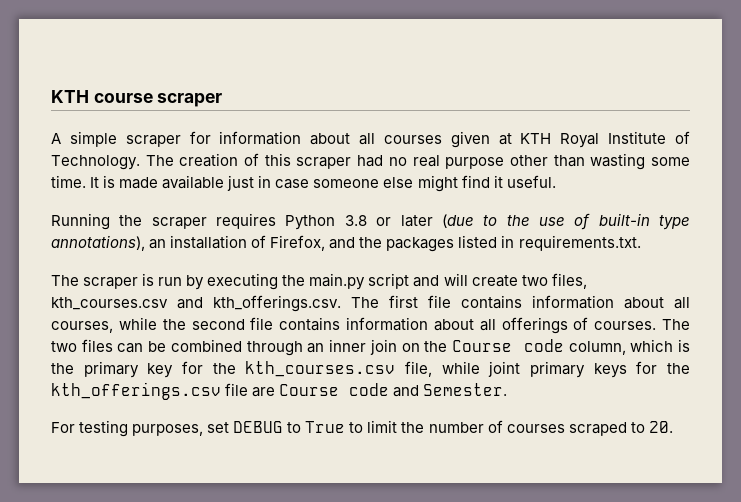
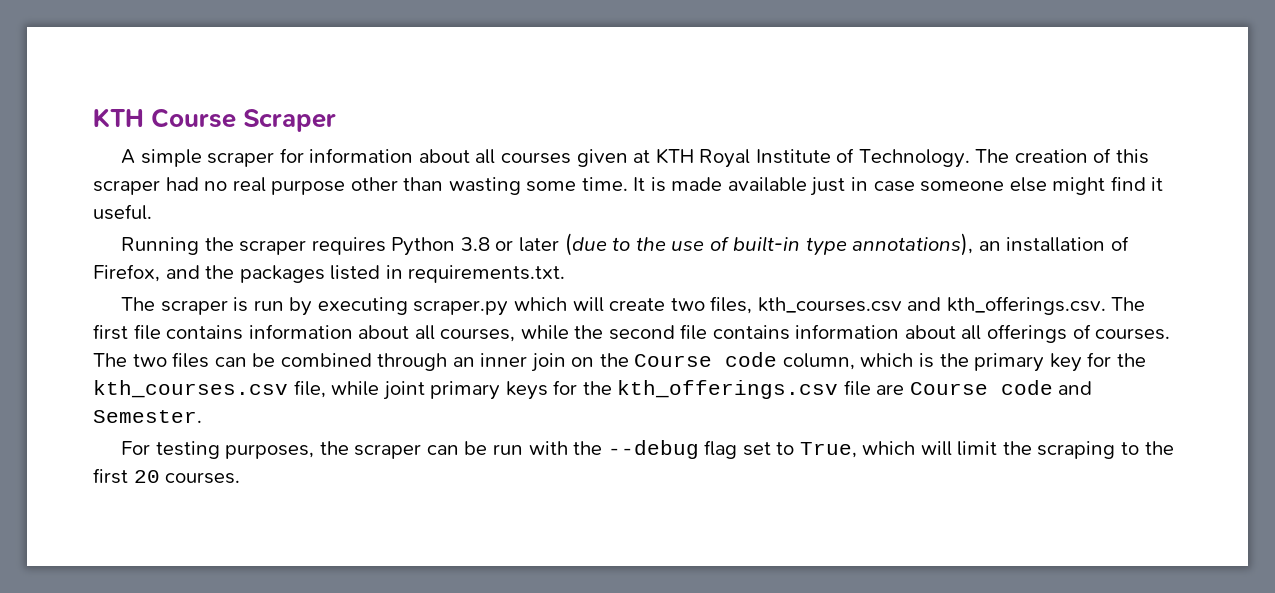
[51,90,223,107] KTH course scraper -> [93,108,337,132] KTH Course Scraper
[282,273,440,290] the main.py script and -> [413,297,568,316] scraper.py which
[207,420,673,436] set DEBUG to True to limit the number of courses scraped to 20. -> [319,440,1174,459] [93,468,241,484] the scraper can be run with the --debug flag set to True, which will limit the scraping to the first 20 courses.

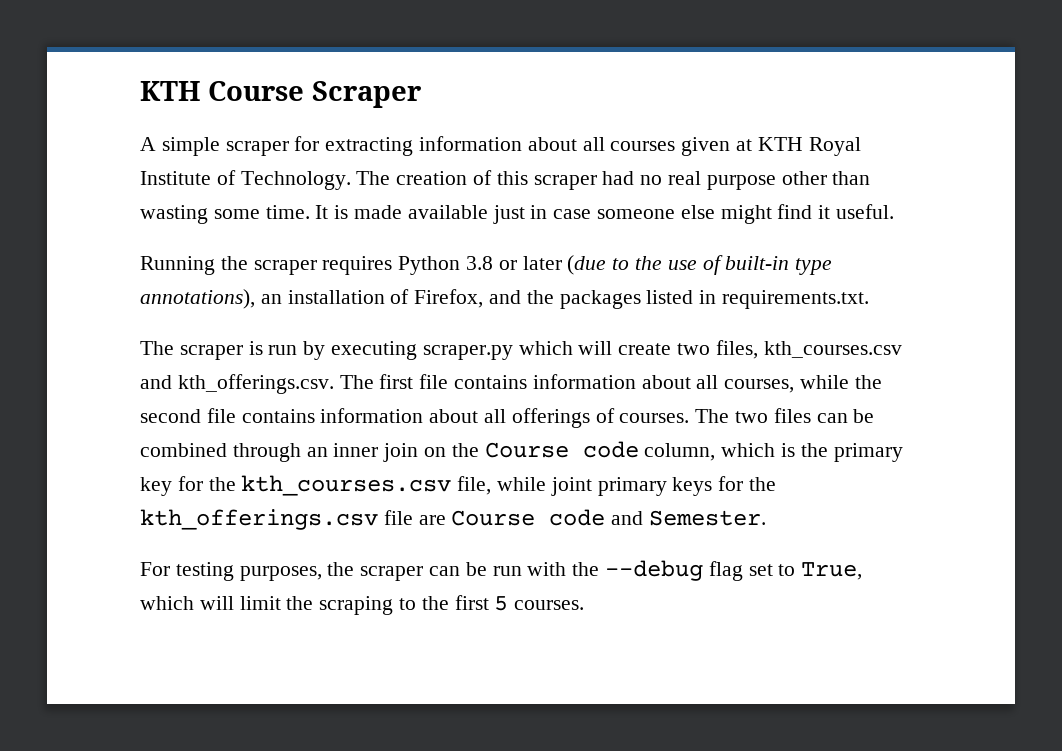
(304, 155) none -> [325,137,414,156] extracting
[133,470,160,483] 20 -> [494,596,509,611] 5

